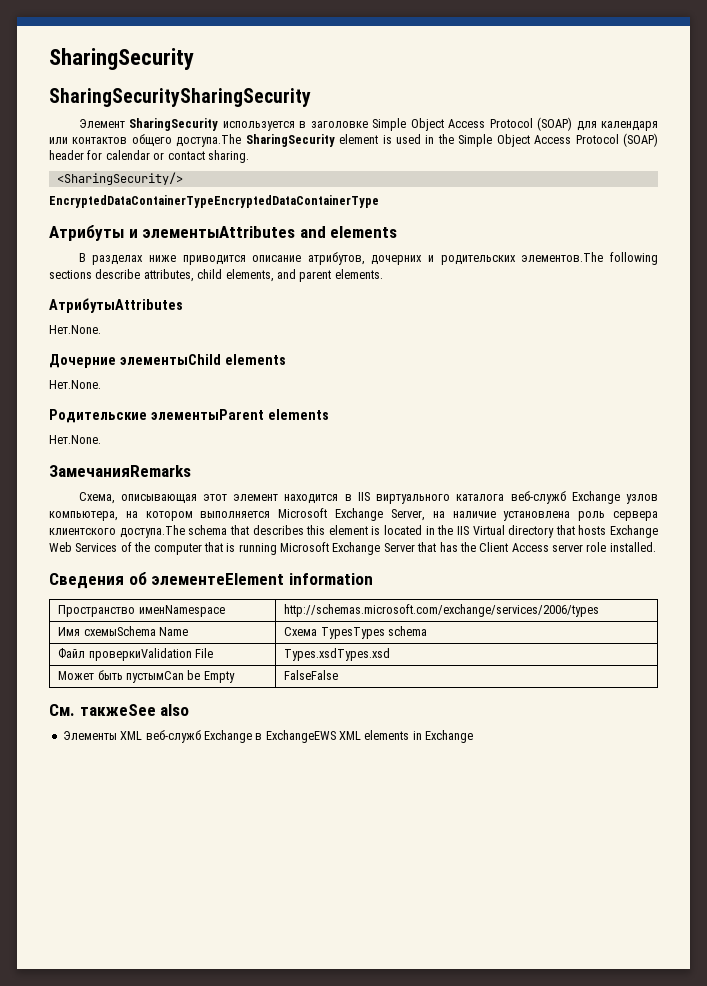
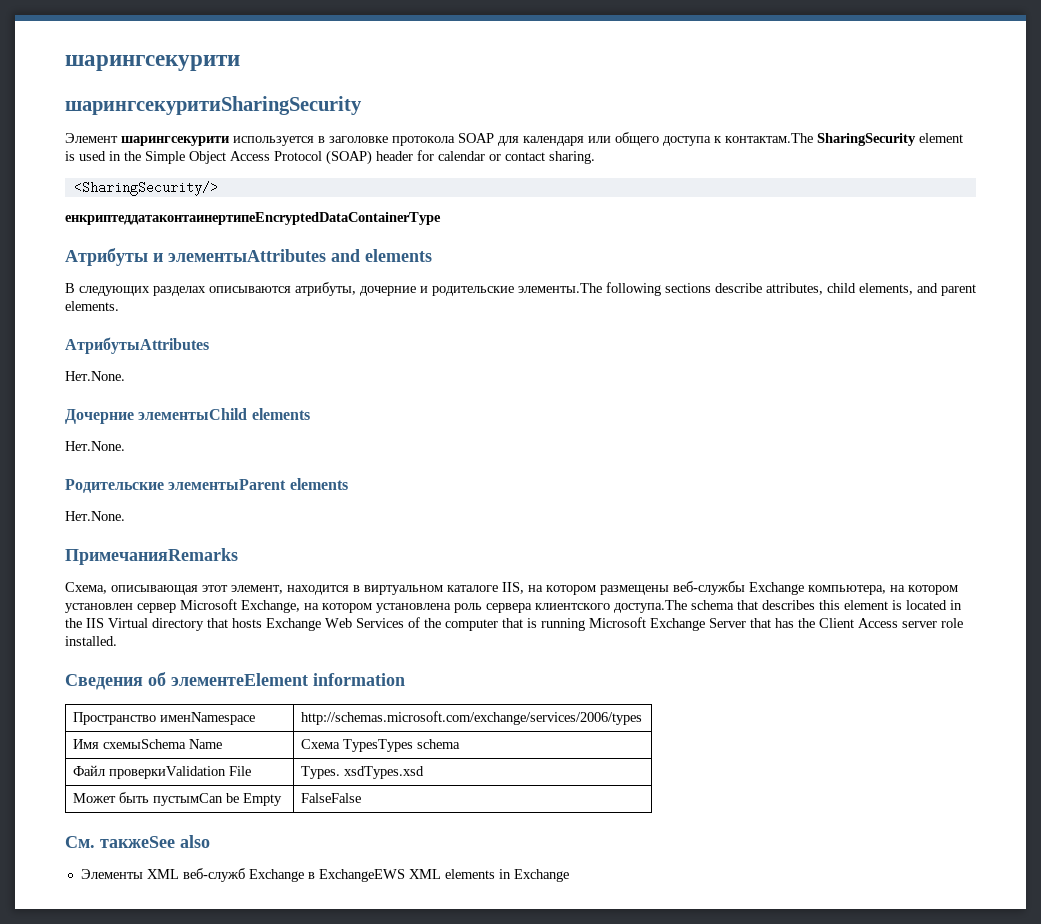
[49,48,194,70] [49,88,311,107] SharingSecurity // SharingSecuritySharingSecurity -> [65,55,240,71] [65,96,362,115] шарингсекурити // шарингсекуритиSharingSecurity
[129,118,219,131] SharingSecurity -> [121,136,229,146] шарингсекурити
[372,117,658,131] [49,134,242,147] Simple Object Access Protocol (SOAP) для календаря или контактов общего доступа.The -> [392,132,813,146] протокола SOAP для календаря или общего доступа к контактам.The
[49,195,379,208] EncryptedDataContainerTypeEncryptedDataContainerType -> [65,212,441,225] енкриптеддатаконтаинертипеEncryptedDataContainerType
[92,252,604,265] разделах ниже приводится описание атрибутов, дочерних и родительских элементов.The -> [79,282,602,296] следующих разделах описываются атрибуты, дочерние и родительские элементы.The
[49,465,191,477] ЗамечанияRemarks -> [65,548,238,565] ПримечанияRemarks
[233,494,279,501] элемент -> [231,585,283,594] элемент,
[357,491,658,504] [49,508,496,521] IIS виртуального каталога веб-служб Exchange узлов компьютера, на котором выполняется Microsoft Exchange Server, на наличие -> [364,581,958,595] [65,599,372,613] виртуальном каталоге IIS, на котором размещены веб-службы Exchange компьютера, на котором установлен сервер Microsoft Exchange, на котором
[284,648,391,661] Types.xsdTypes.xsd -> [300,766,424,779] Types. xsdTypes.xsd

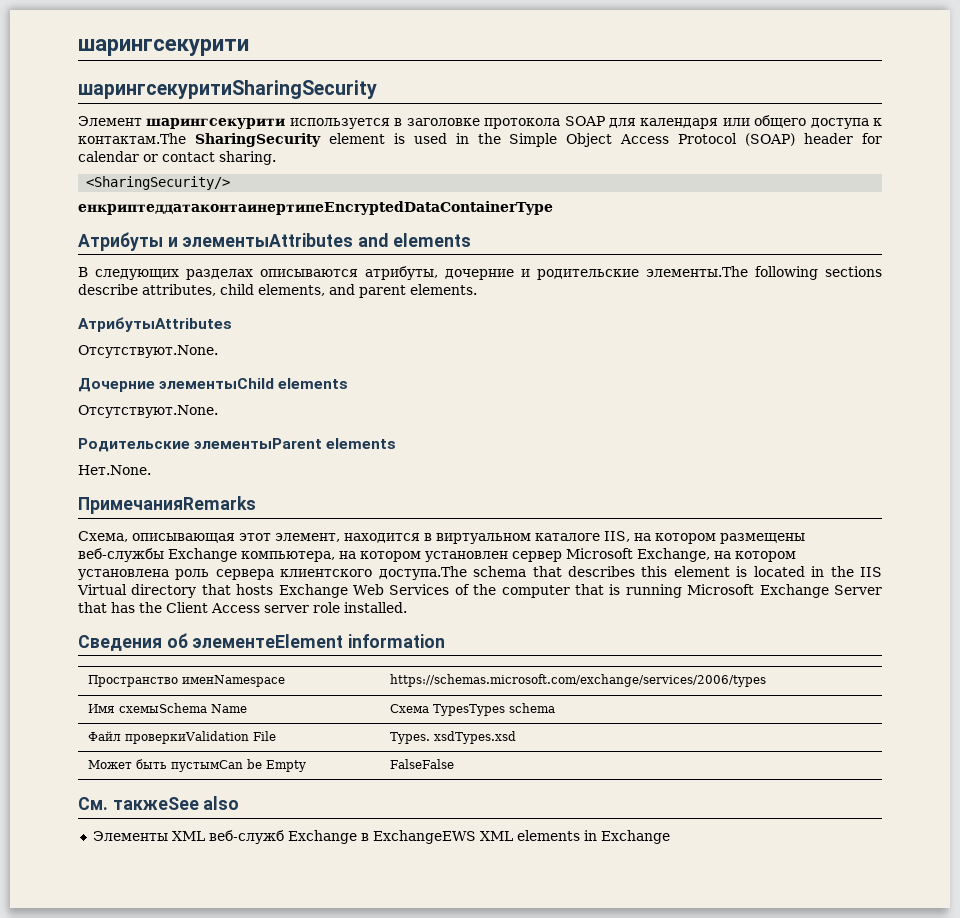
[65,371,125,381] Нет.None. -> [78,345,218,358] Отсутствуют.None.
[65,441,125,451] Нет.None. -> [78,405,218,418] Отсутствуют.None.
[300,711,642,725] http://schemas.microsoft.com/exchange/services/2006/types -> [389,674,766,687] https://schemas.microsoft.com/exchange/services/2006/types

